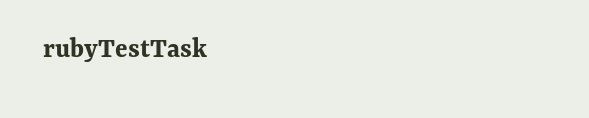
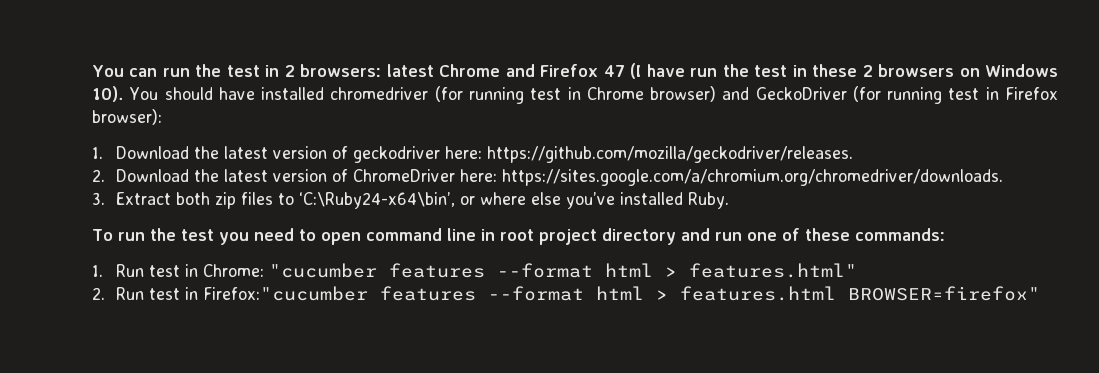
[43,37,207,62] rubyTestTask -> [92,63,1058,79] [92,86,1059,104] [92,109,162,125] [92,146,853,163] [92,169,1003,186] [92,192,729,209] [92,228,945,245] [92,263,857,278] [92,286,1040,301] You can run the test in 2 browsers: latest Chrome and Firefox 47 (I have run the test in these 2 browsers on Windows 10). You should have installed chromedriver (for running test in Chrome browser) and GeckoDriver (for running test in Firefox browser): // 1. Download the latest version of geckodriver here: https://github.com/mozilla/geckodriver/releases. // 2. Download the latest version of ChromeDriver here: https://sites.google.com/a/chromium.org/chromedriver/downloads. // 3. Extract both zip files to ‘C:\Ruby24-x64\bin’, or where else you’ve installed Ruby. // To run the test you need to open command line in root project directory and run one of these commands: // 1. Run test in Chrome: "cucumber features --format html > features.html" // 2. Run test in Firefox:"cucumber features --format html > features.html BROWSER=firefox"

